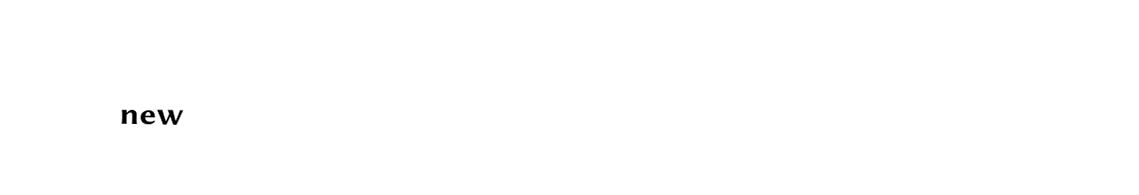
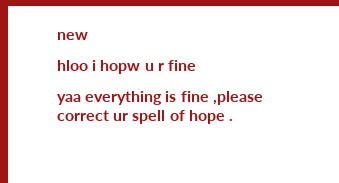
(184, 116) none -> [57,60,196,74] [57,91,263,105] [57,110,233,124] // hloo i hopw u r fine // yaa everything is fine ,please correct ur spell of hope .

